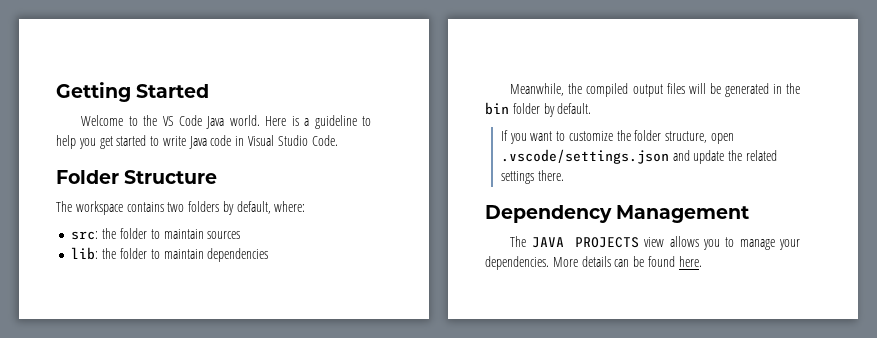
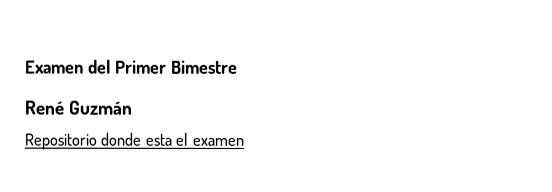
[56,82,210,102] [81,115,371,129] [56,135,338,149] [56,170,218,184] [56,201,306,215] [71,228,241,240] [71,247,269,262] [510,83,800,97] [485,102,592,117] [500,130,735,144] [500,149,777,164] [500,170,564,184] [485,205,750,223] [510,236,800,250] [485,256,702,270] Getting Started // Welcome to the VS Code Java world. Here is a guideline to help you get started to write Java code in Visual Studio Code. // Folder Structure // The workspace contains two folders by default, where: // src: the folder to maintain sources // lib: the folder to maintain dependencies // Meanwhile, the compiled output files will be generated in the bin folder by default. // If you want to customize the folder structure, open .vscode/settings.json and update the related settings there. // Dependency Management // The JAVA PROJECTS view allows you to manage your dependencies. More details can be found here. -> [25,59,238,74] [24,100,133,115] [24,132,244,150] Examen del Primer Bimestre // René Guzmán // Repositorio donde esta el examen

